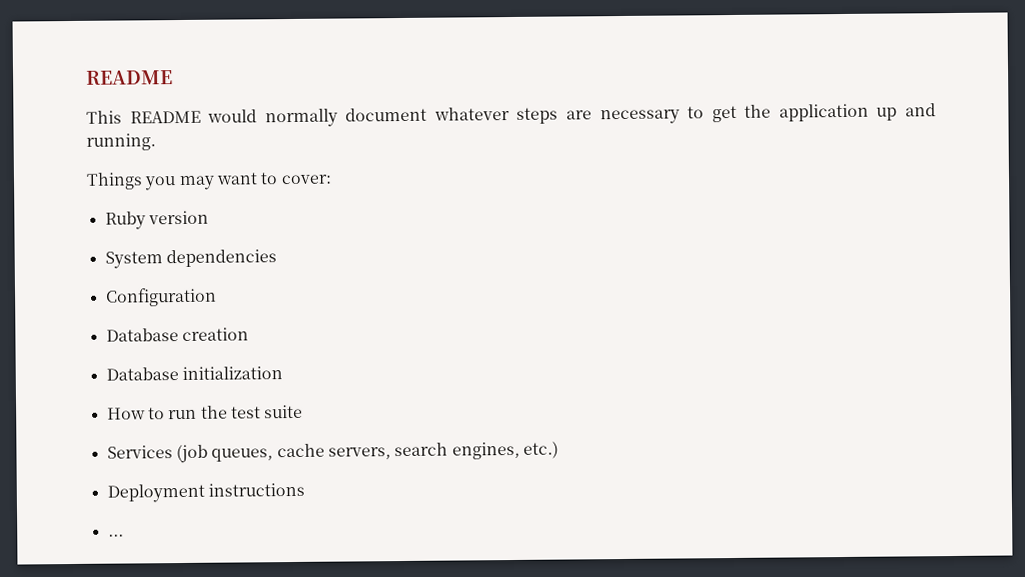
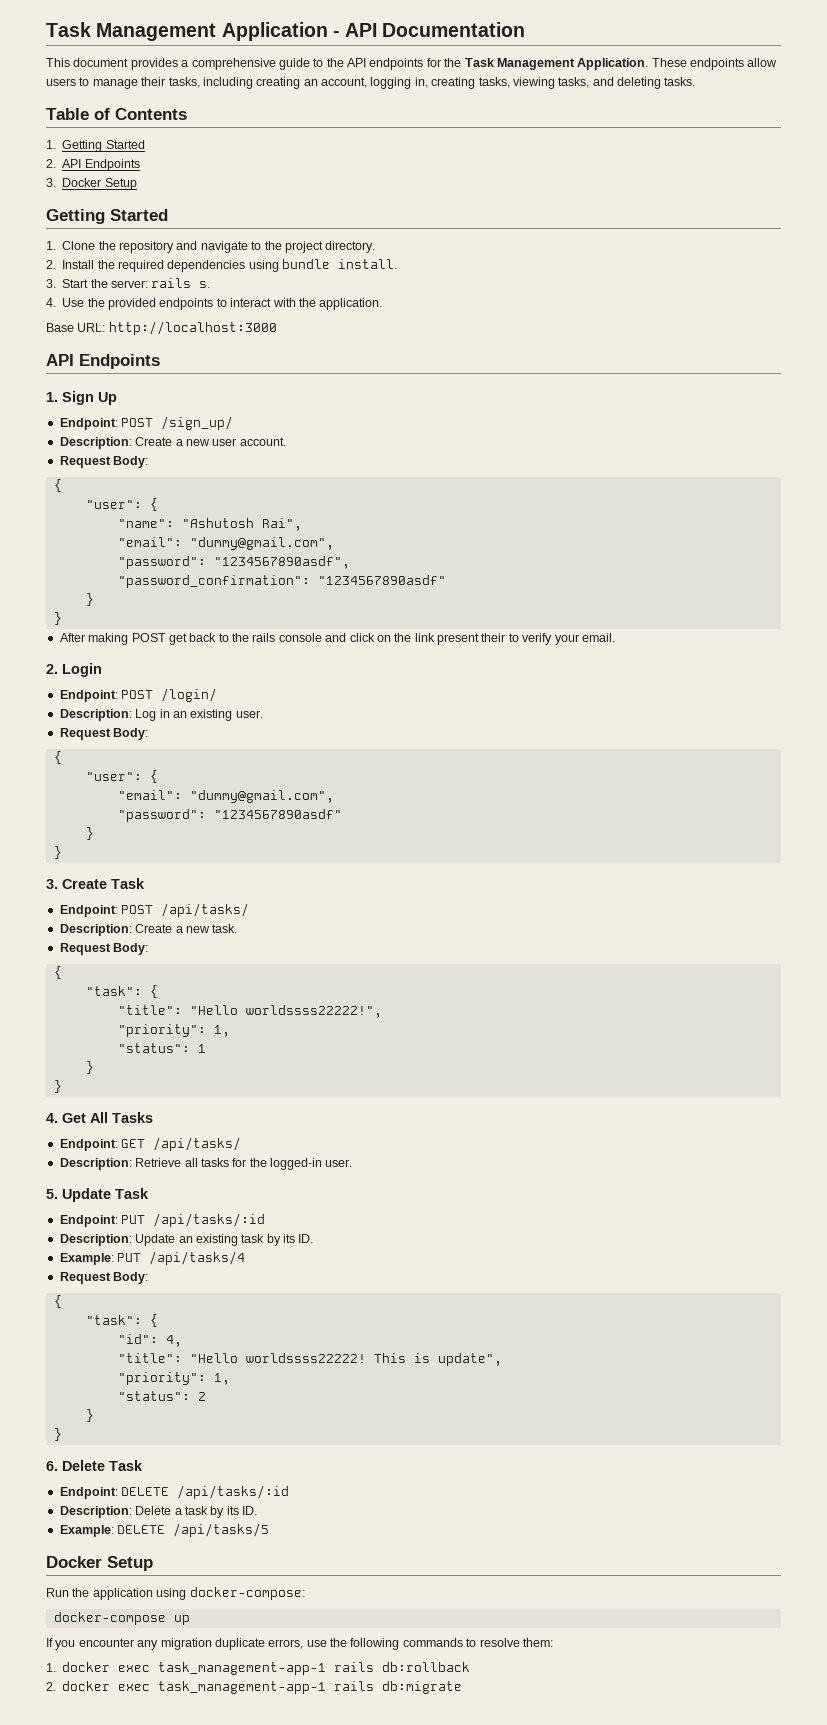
[86,70,173,85] [86,103,936,128] [86,133,156,151] [86,172,332,191] [104,210,209,230] [104,249,277,269] [104,287,217,307] [105,327,249,342] [105,366,283,381] [106,404,304,420] [106,441,559,464] [106,482,305,503] [107,534,124,537] README // This README would normally document whatever steps are necessary to get the application up and running. // Things you may want to cover: // Ruby version // System dependencies // Configuration // Database creation // Database initialization // How to run the test suite // Services (job queues, cache servers, search engines, etc.) // Deployment instructions // ... -> [46,22,526,41] [46,58,778,70] [46,77,696,89] [46,108,187,120] [46,140,145,152] [46,159,140,171] [46,178,137,190] [46,209,168,224] [46,241,376,253] [46,259,398,272] [46,278,211,288] [46,298,383,310] [46,321,277,335] [46,354,160,369] [46,391,117,405] [59,416,234,430] [59,437,286,449] [59,456,149,468] [53,479,62,492] [85,498,158,511] [117,518,302,531] [117,537,334,550] [117,556,350,569] [117,575,446,588] [85,593,94,606] [53,612,62,625] [59,633,615,645] [46,663,102,677] [59,688,218,702] [59,709,263,721] [59,728,149,740] [53,751,62,764] [85,770,158,783] [117,790,334,803] [117,809,342,822] [85,827,94,840] [53,846,62,859] [46,878,145,889] [59,903,250,917] [59,924,238,936] [59,943,149,955] [53,966,62,979] [85,985,158,998] [117,1005,382,1018] [117,1024,230,1037] [117,1043,206,1053] [85,1061,94,1074] [53,1080,62,1093] [46,1112,153,1123] [59,1137,242,1151] [59,1158,353,1170] [46,1188,149,1202] [59,1213,266,1227] [59,1234,314,1246] [59,1251,246,1265] [59,1272,149,1284] [53,1295,62,1308] [85,1314,158,1327] [117,1334,182,1347] [117,1353,502,1366] [117,1372,230,1385] [117,1391,206,1401] [85,1409,94,1422] [53,1428,62,1441] [46,1460,143,1471] [59,1485,290,1499] [59,1506,257,1518] [59,1523,270,1537] [46,1556,153,1571] [46,1587,305,1600] [53,1612,190,1625] [46,1638,553,1650] [46,1662,471,1675] [46,1681,463,1694] Task Management Application - API Documentation // This document provides a comprehensive guide to the API endpoints for the Task Management Application. These endpoints allow users to manage their tasks, including creating an account, logging in, creating tasks, viewing tasks, and deleting tasks. // Table of Contents // 1. Getting Started // 2. API Endpoints // 3. Docker Setup // Getting Started // 1. Clone the repository and navigate to the project directory. // 2. Install the required dependencies using bundle install. // 3. Start the server: rails s. // 4. Use the provided endpoints to interact with the application. // Base URL: http://localhost:3000 // API Endpoints // 1. Sign Up // Endpoint: POST /sign_up/ // Description: Create a new user account. // Request Body: // { // "user": { // "name": "Ashutosh Rai", // "email": "dummy@gmail.com", // "password": "1234567890asdf", // "password_confirmation": "1234567890asdf" // } // } // After making POST get back to the rails console and click on the link present their to verify your email. // 2. Login // Endpoint: POST /login/ // Description: Log in an existing user. // Request Body: // { // "user": { // "email": "dummy@gmail.com", // "password": "1234567890asdf" // } // } // 3. Create Task // Endpoint: POST /api/tasks/ // Description: Create a new task. // Request Body: // { // "task": { // "title": "Hello worldssss22222!", // "priority": 1, // "status": 1 // } // } // 4. Get All Tasks // Endpoint: GET /api/tasks/ // Description: Retrieve all tasks for the logged-in user. // 5. Update Task // Endpoint: PUT /api/tasks/:id // Description: Update an existing task by its ID. // Example: PUT /api/tasks/4 // Request Body: // { // "task": { // "id": 4, // "title": "Hello worldssss22222! This is update", // "priority": 1, // "status": 2 // } // } // 6. Delete Task // Endpoint: DELETE /api/tasks/:id // Description: Delete a task by its ID. // Example: DELETE /api/tasks/5 // Docker Setup // Run the application using docker-compose: // docker-compose up // If you encounter any migration duplicate errors, use the following commands to resolve them: // 1. docker exec task_management-app-1 rails db:rollback // 2. docker exec task_management-app-1 rails db:migrate

